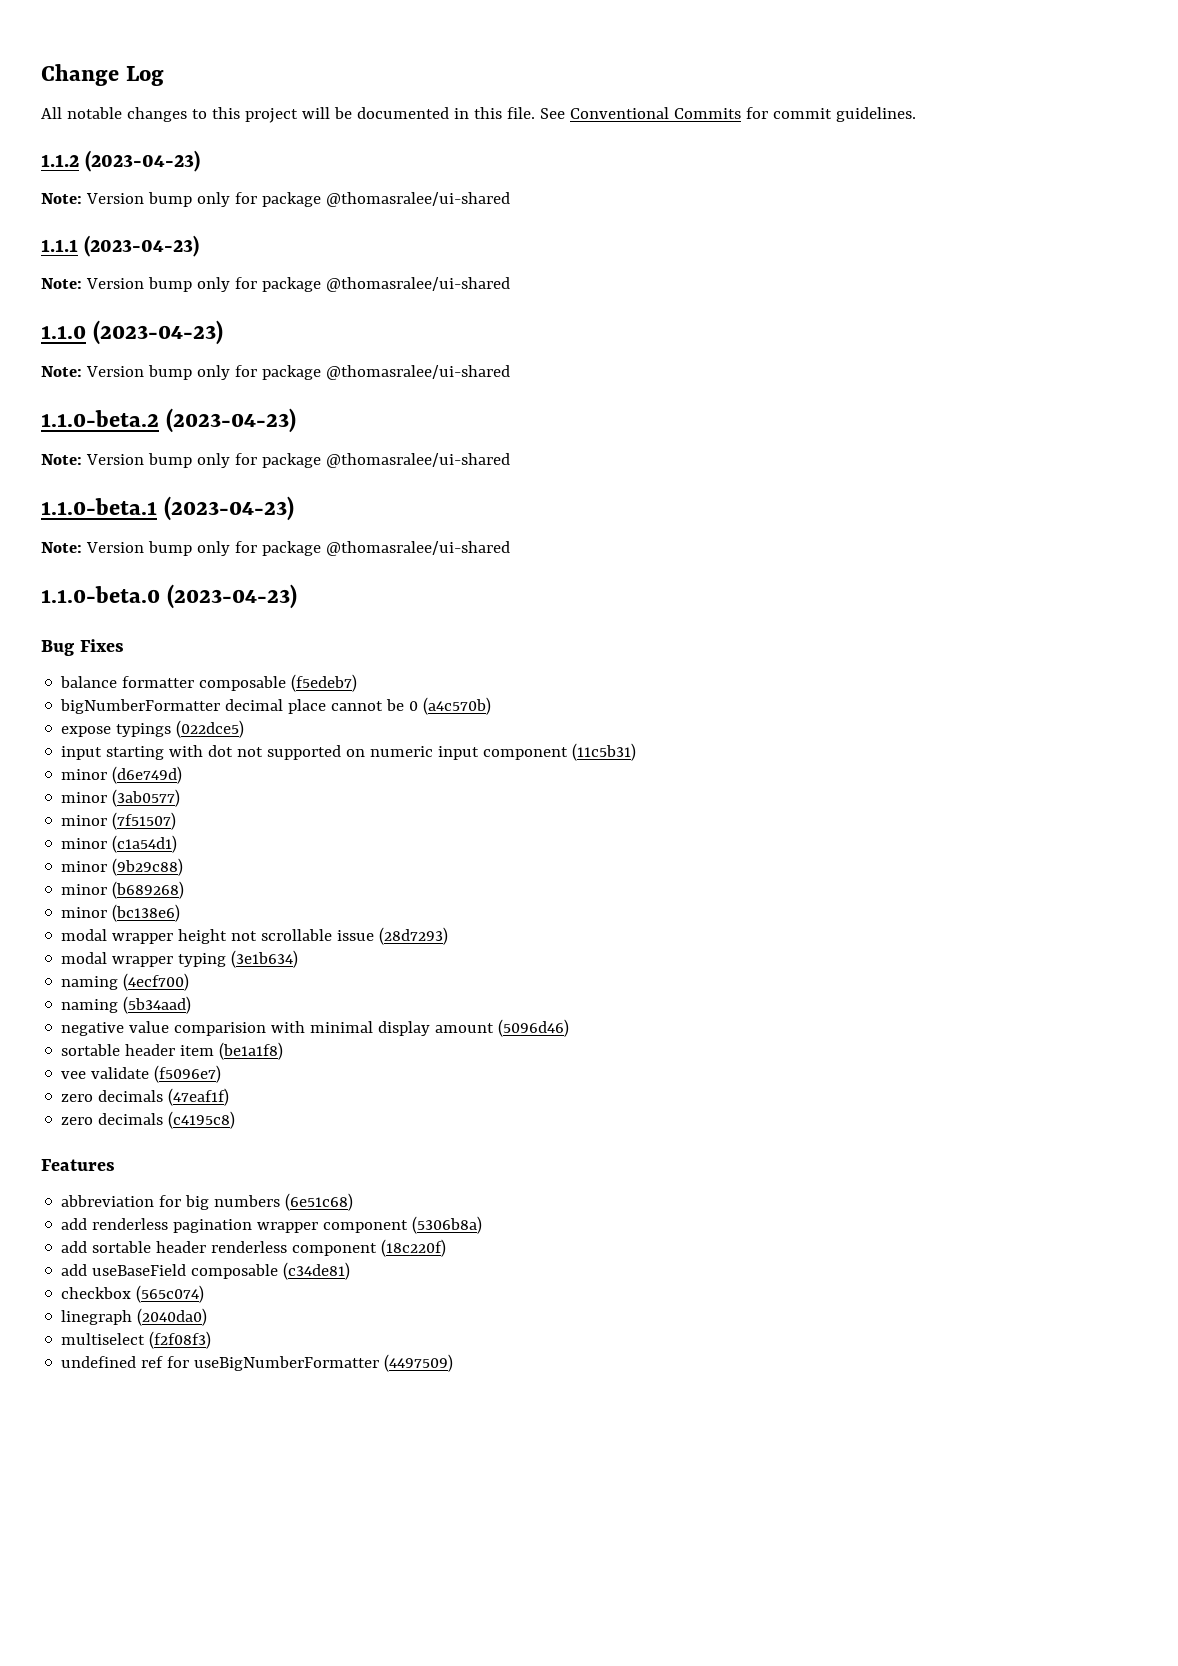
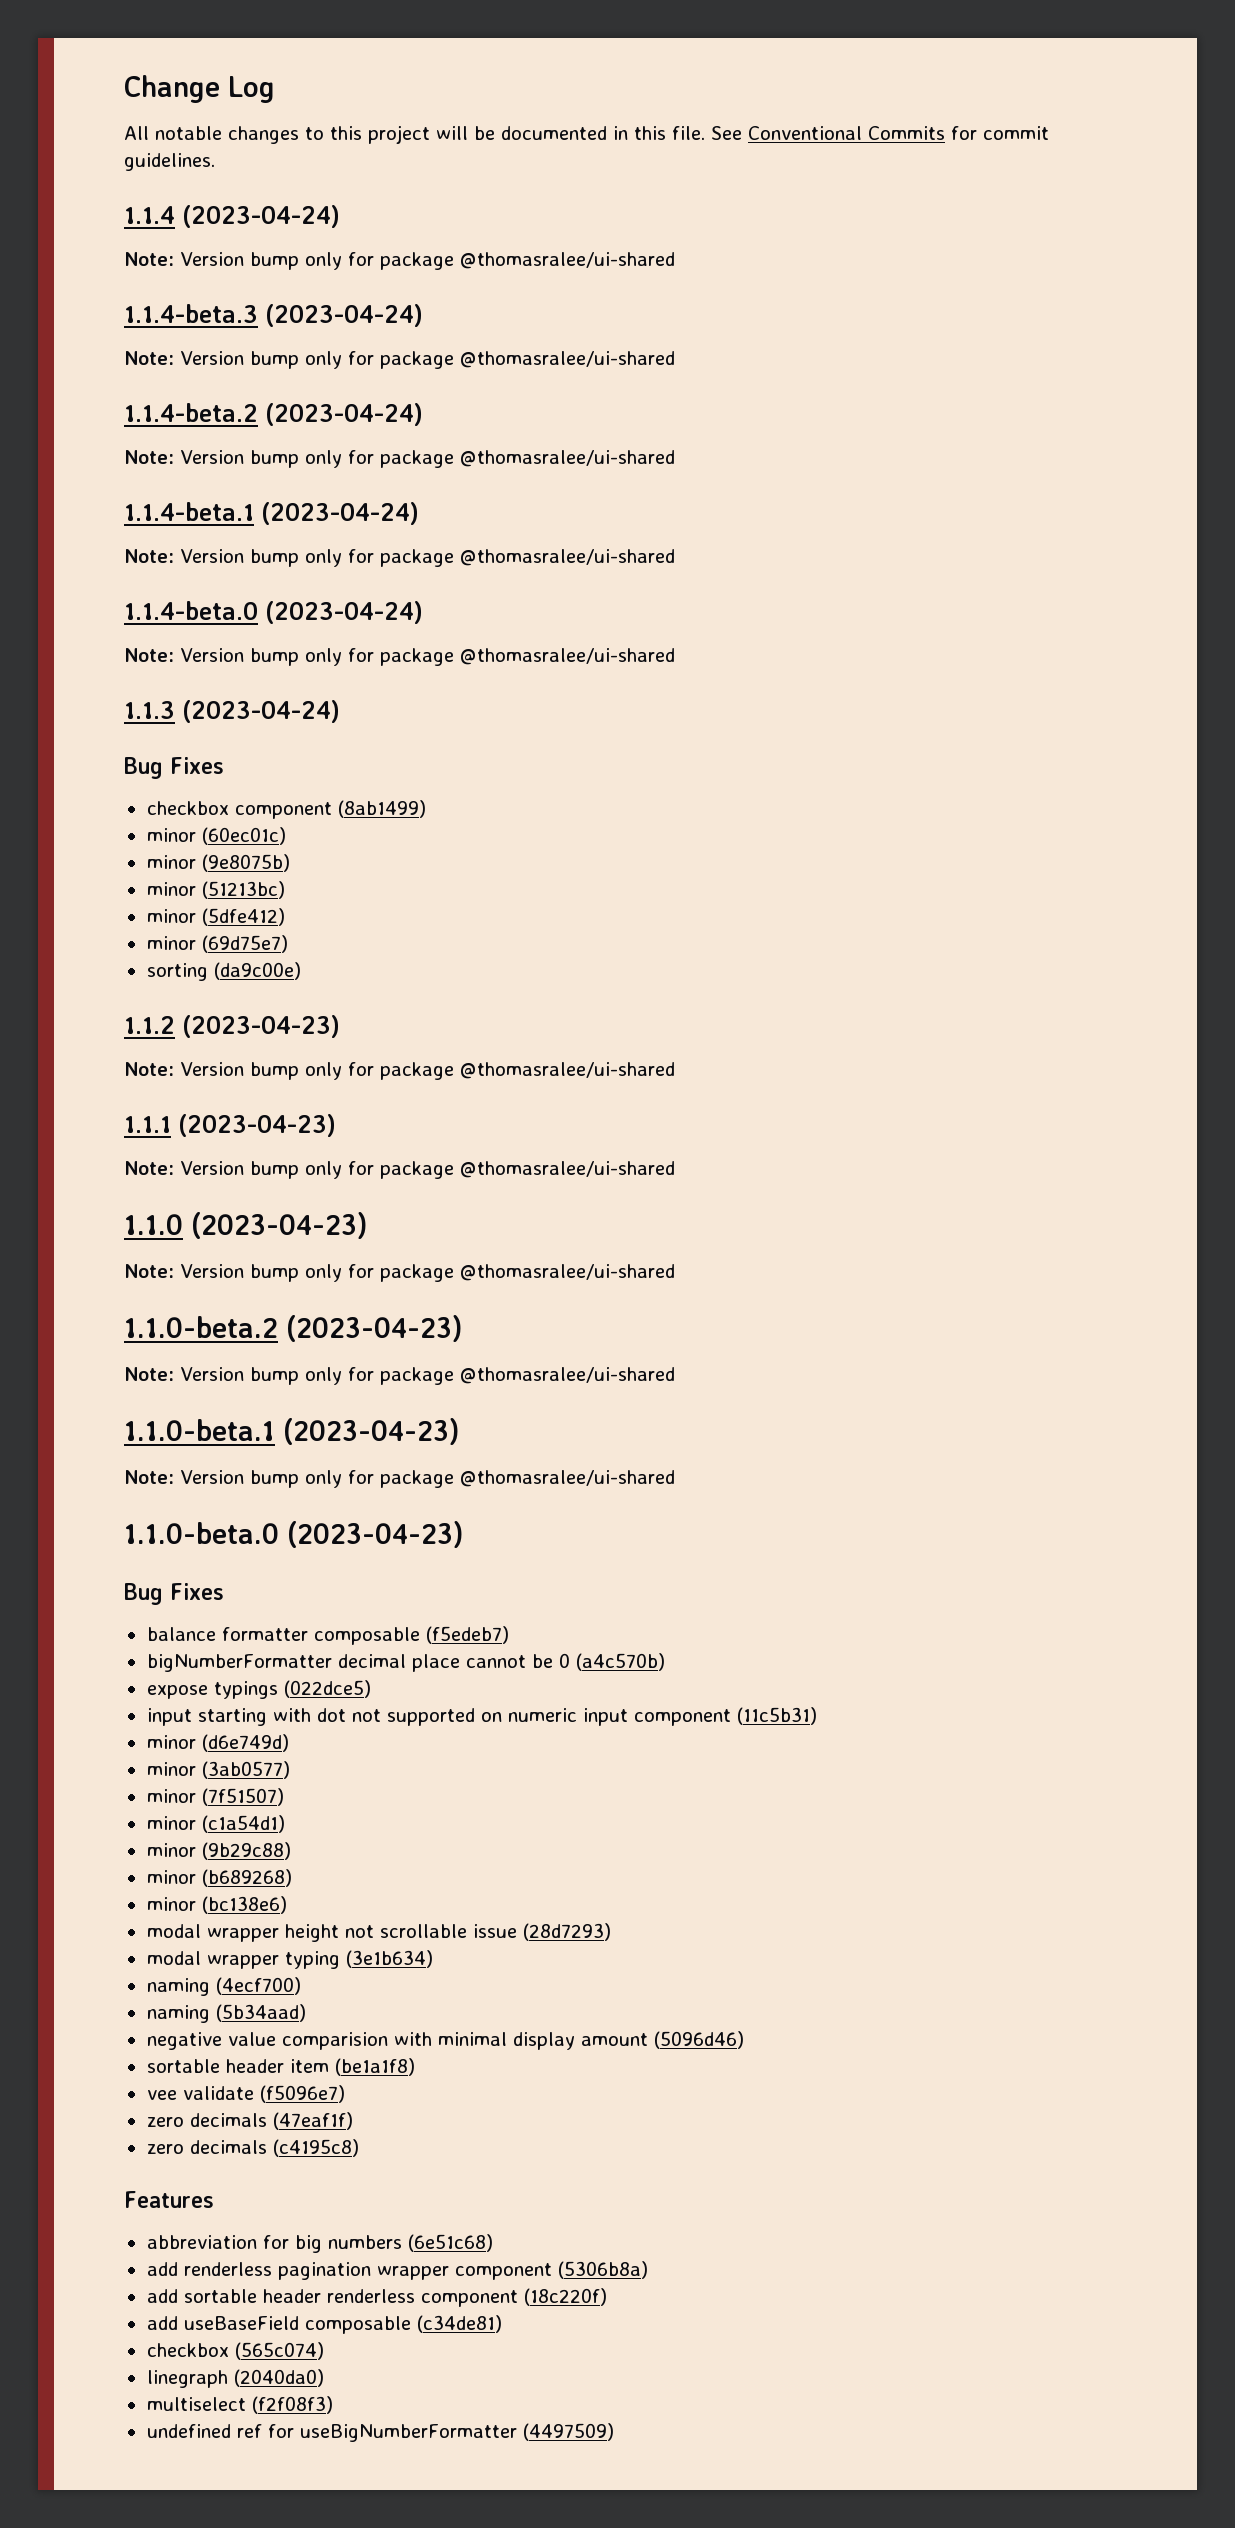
(916, 114) none -> [124,205,340,228] [124,252,675,270] [124,304,423,327] [124,351,675,369] [124,403,423,426] [124,450,675,468] [124,502,419,525] [124,549,675,567] [124,601,423,624] [124,648,675,666] [124,700,340,723] [124,757,224,779] [146,800,426,819] [146,827,286,845] [146,854,290,872] [146,881,285,899] [146,908,285,926] [146,935,288,953] [146,962,301,981] // 1.1.4 (2023-04-24) // Note: Version bump only for package @thomasralee/ui-shared // 1.1.4-beta.3 (2023-04-24) // Note: Version bump only for package @thomasralee/ui-shared // 1.1.4-beta.2 (2023-04-24) // Note: Version bump only for package @thomasralee/ui-shared // 1.1.4-beta.1 (2023-04-24) // Note: Version bump only for package @thomasralee/ui-shared // 1.1.4-beta.0 (2023-04-24) // Note: Version bump only for package @thomasralee/ui-shared // 1.1.3 (2023-04-24) // Bug Fixes // checkbox component (8ab1499) // minor (60ec01c) // minor (9e8075b) // minor (51213bc) // minor (5dfe412) // minor (69d75e7) // sorting (da9c00e)

